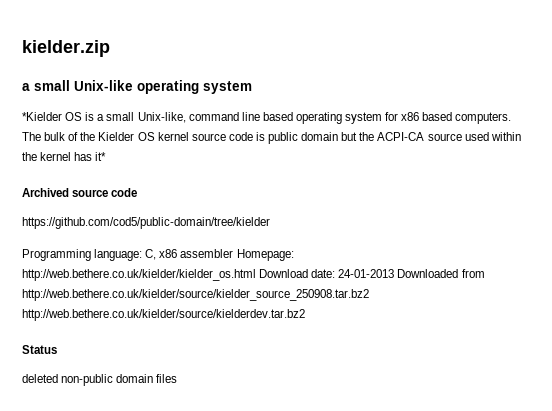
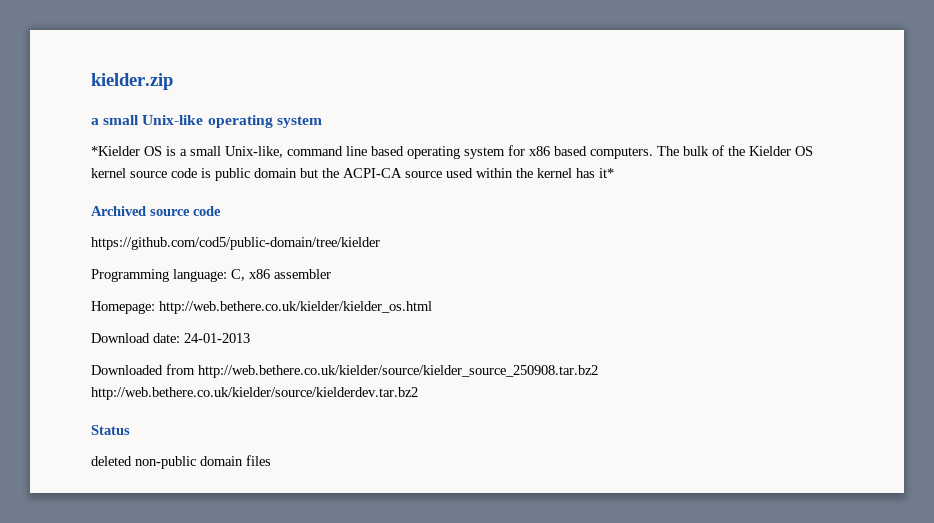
(234, 253) none -> (331, 274) //
(256, 275) none -> (432, 307) //
(395, 273) none -> (250, 338) //

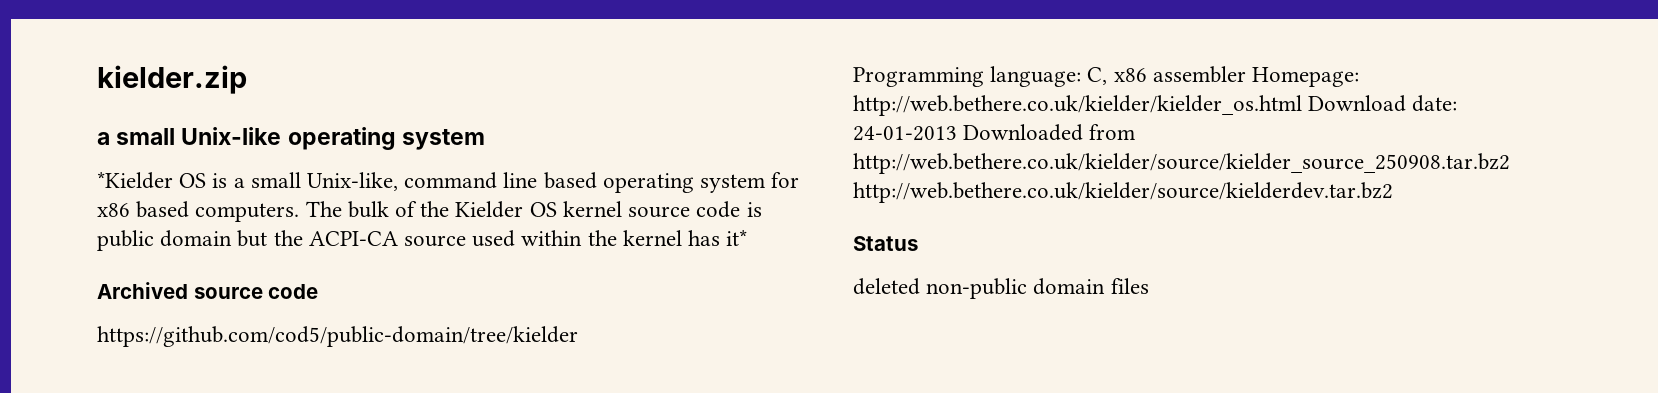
(331, 274) // -> (1246, 74) none
(432, 307) // -> (1302, 105) none
(250, 338) // -> (957, 133) none

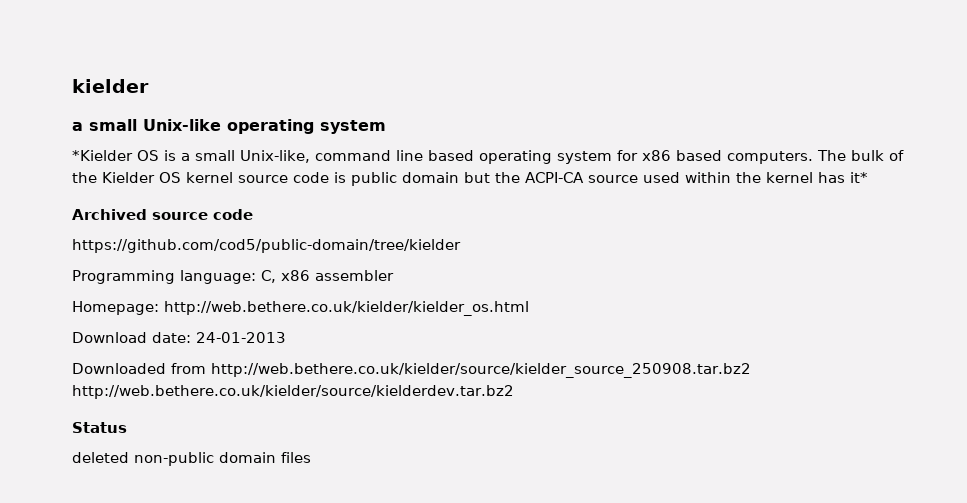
[97,65,247,94] kielder.zip -> [72,79,149,93] kielder
(1246, 74) none -> (394, 275) //
(1302, 105) none -> (529, 308) //
(957, 133) none -> (286, 337) //

